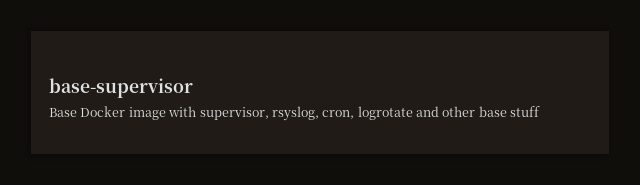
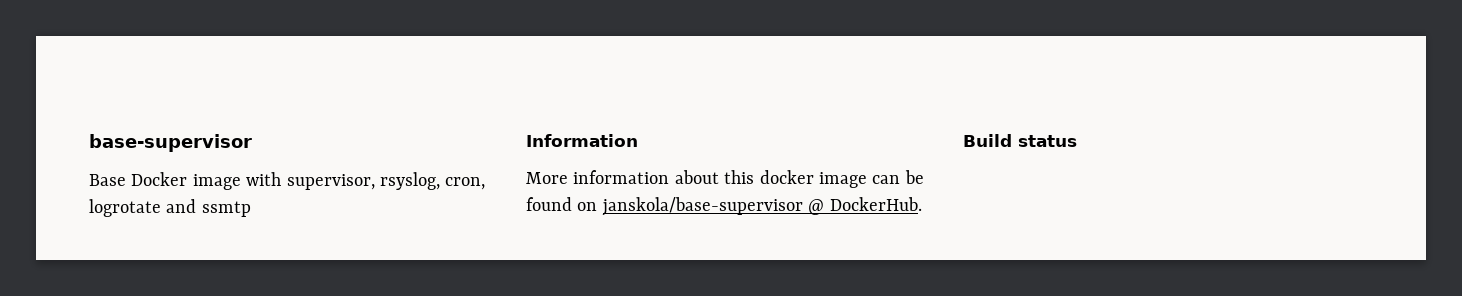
[442,106,541,117] other base stuff -> [201,201,251,217] [526,134,638,147] [526,170,924,188] [526,197,922,216] [963,134,1077,147] ssmtp // Information // More information about this docker image can be found on janskola/base-supervisor @ DockerHub. // Build status

